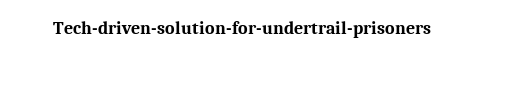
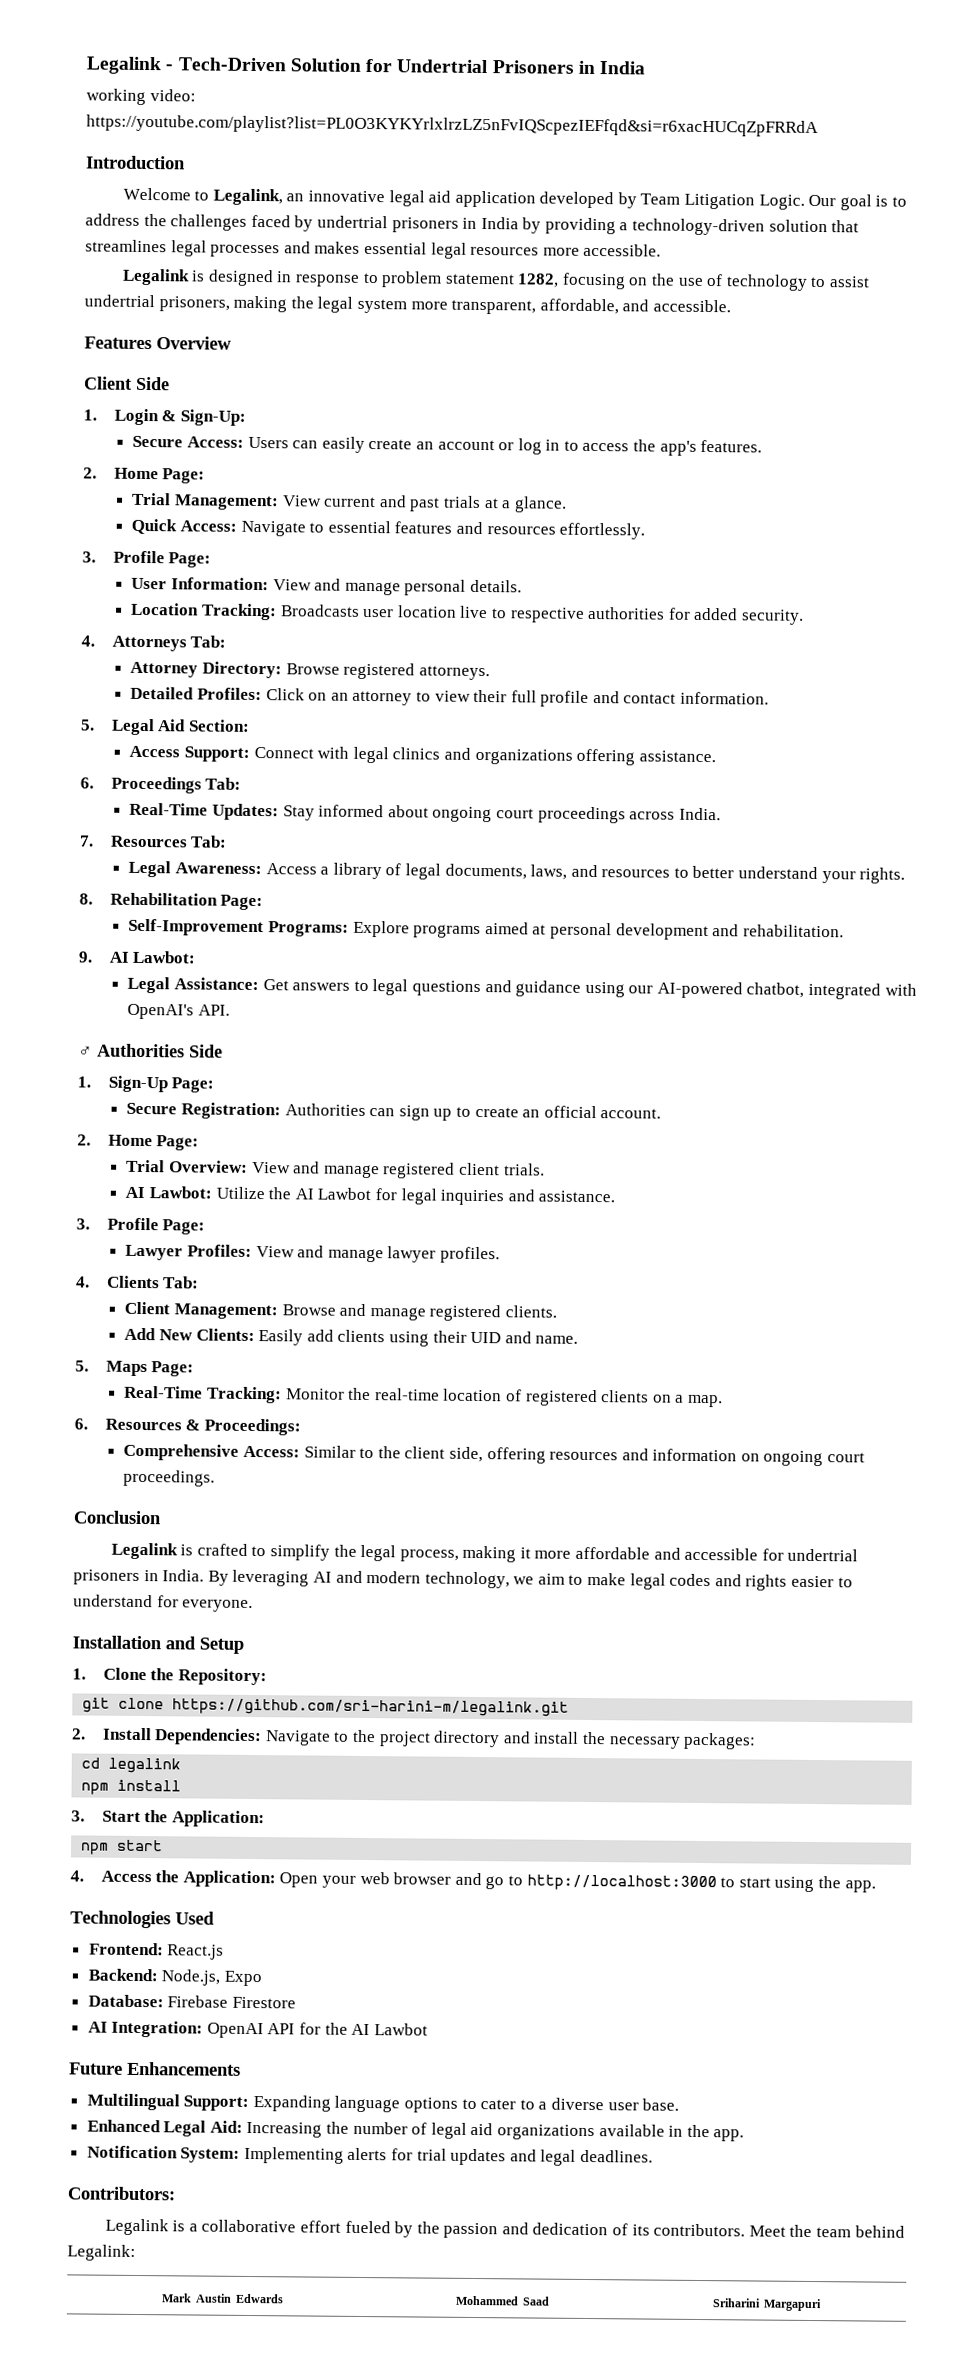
[53,21,431,38] Tech-driven-solution-for-undertrail-prisoners -> [86,56,646,75] [86,88,196,105] [86,114,819,137] [85,155,186,170] [122,187,907,211] [85,213,860,236] [85,239,662,259] [121,268,870,291] [84,294,731,315] [84,336,232,350] [84,376,170,391] [83,408,246,426] [132,435,763,456] [83,467,206,484] [132,492,567,513] [131,518,646,540] [82,550,212,568] [131,577,522,596] [131,602,804,625] [81,635,227,652] [130,661,490,681] [130,686,770,707] [80,718,250,736] [129,745,716,766] [80,776,242,794] [129,802,721,824] [79,835,228,848] [128,860,906,884] [79,892,264,911] [128,918,844,941] [78,950,197,964] [127,976,917,1000] [127,1003,230,1020] [78,1043,223,1058] [77,1075,215,1093] [126,1102,662,1121] [77,1134,200,1151] [126,1159,545,1179] [125,1186,616,1206] [76,1217,206,1235] [125,1244,500,1264] [76,1275,200,1289] [124,1301,557,1322] [124,1327,579,1347] [75,1360,195,1377] [124,1385,723,1408] [74,1418,301,1436] [123,1443,866,1467] [123,1469,216,1487] [73,1510,162,1525] [110,1542,859,1563] [73,1569,853,1591] [73,1594,254,1613] [72,1635,244,1654] [72,1667,267,1686] [82,1697,570,1717] [72,1727,757,1750] [81,1757,182,1774] [81,1779,182,1795] [71,1810,265,1828] [80,1839,164,1855] [70,1870,876,1893] [70,1910,215,1929] [88,1942,225,1960] [87,1968,262,1987] [87,1994,296,2009] [87,2020,428,2039] [69,2061,241,2076] [86,2093,680,2113] [86,2119,745,2142] [86,2145,654,2166] [67,2186,176,2201] [104,2218,905,2239] [67,2244,136,2261] [162,2293,284,2304] [455,2295,550,2306] [712,2298,822,2312] Legalink - Tech-Driven Solution for Undertrial Prisoners in India // working video: https://youtube.com/playlist?list=PL0O3KYKYrlxlrzLZ5nFvIQScpezIEFfqd&si=r6xacHUCqZpFRRdA // Introduction // Welcome to Legalink, an innovative legal aid application developed by Team Litigation Logic. Our goal is to address the challenges faced by undertrial prisoners in India by providing a technology-driven solution that streamlines legal processes and makes essential legal resources more accessible. // Legalink is designed in response to problem statement 1282, focusing on the use of technology to assist undertrial prisoners, making the legal system more transparent, affordable, and accessible. // Features Overview // Client Side // 1. Login & Sign-Up: // Secure Access: Users can easily create an account or log in to access the app's features. // 2. Home Page: // Trial Management: View current and past trials at a glance. // Quick Access: Navigate to essential features and resources effortlessly. // 3. Profile Page: // User Information: View and manage personal details. // Location Tracking: Broadcasts user location live to respective authorities for added security. // 4. Attorneys Tab: // Attorney Directory: Browse registered attorneys. // Detailed Profiles: Click on an attorney to view their full profile and contact information. // 5. Legal Aid Section: // Access Support: Connect with legal clinics and organizations offering assistance. // 6. Proceedings Tab: // Real-Time Updates: Stay informed about ongoing court proceedings across India. // 7. Resources Tab: // Legal Awareness: Access a library of legal documents, laws, and resources to better understand your rights. // 8. Rehabilitation Page: // Self-Improvement Programs: Explore programs aimed at personal development and rehabilitation. // 9. AI Lawbot: // Legal Assistance: Get answers to legal questions and guidance using our AI-powered chatbot, integrated with OpenAI's API. // ♂ Authorities Side // 1. Sign-Up Page: // Secure Registration: Authorities can sign up to create an official account. // 2. Home Page: // Trial Overview: View and manage registered client trials. // AI Lawbot: Utilize the AI Lawbot for legal inquiries and assistance. // 3. Profile Page: // Lawyer Profiles: View and manage lawyer profiles. // 4. Clients Tab: // Client Management: Browse and manage registered clients. // Add New Clients: Easily add clients using their UID and name. // 5. Maps Page: // Real-Time Tracking: Monitor the real-time location of registered clients on a map. // 6. Resources & Proceedings: // Comprehensive Access: Similar to the client side, offering resources and information on ongoing court proceedings. // Conclusion // Legalink is crafted to simplify the legal process, making it more affordable and accessible for undertrial prisoners in India. By leveraging AI and modern technology, we aim to make legal codes and rights easier to understand for everyone. // Installation and Setup // 1. Clone the Repository: // git clone https://github.com/sri-harini-m/legalink.git // 2. Install Dependencies: Navigate to the project directory and install the necessary packages: // cd legalink // npm install // 3. Start the Application: // npm start // 4. Access the Application: Open your web browser and go to http://localhost:3000 to start using the app. // Technologies Used // Frontend: React.js // Backend: Node.js, Expo // Database: Firebase Firestore // AI Integration: OpenAI API for the AI Lawbot // Future Enhancements // Multilingual Support: Expanding language options to cater to a diverse user base. // Enhanced Legal Aid: Increasing the number of legal aid organizations available in the app. // Notification System: Implementing alerts for trial updates and legal deadlines. // Contributors: // Legalink is a collaborative effort fueled by the passion and dedication of its contributors. Meet the team behind Legalink: // Mark Austin Edwards | Mohammed Saad | Sriharini Margapuri

